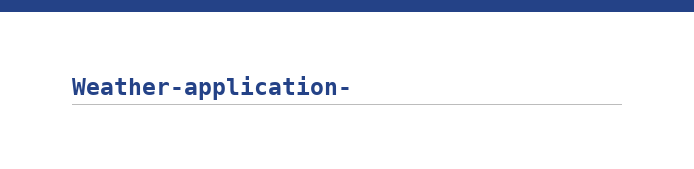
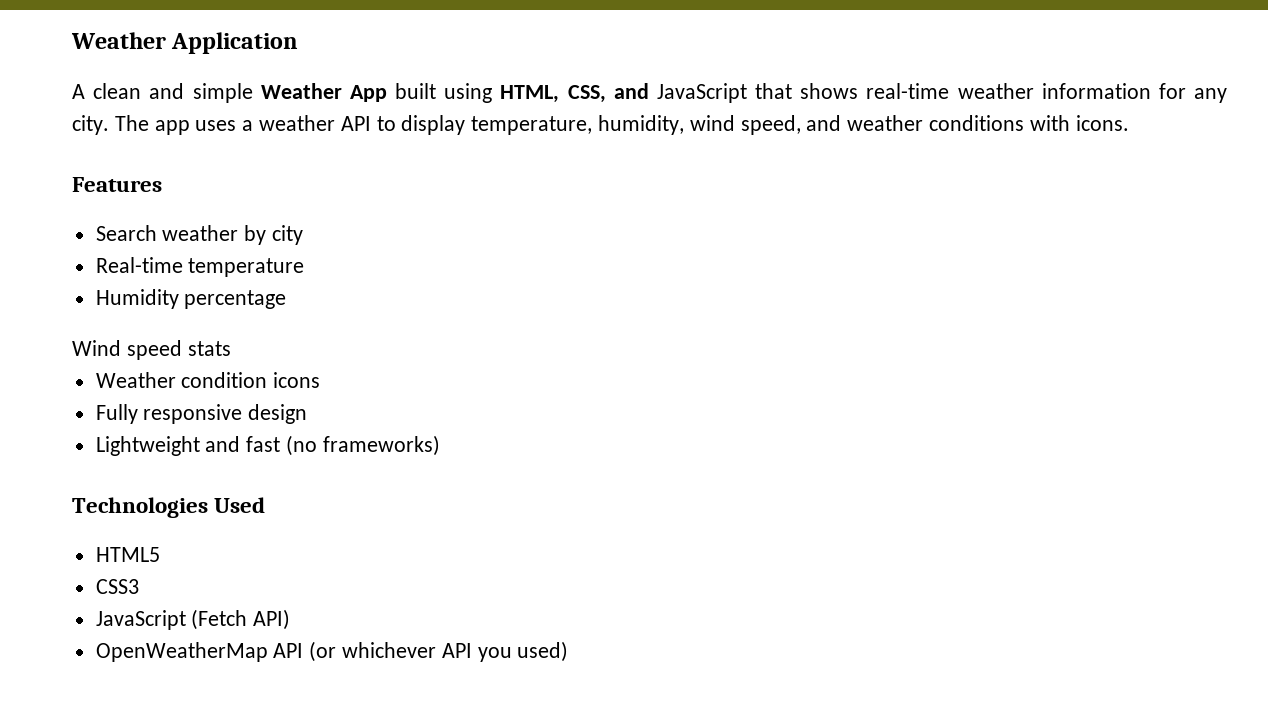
[72,76,352,100] Weather-application- -> [71,32,299,54] [72,83,1227,103] [72,115,1129,135] [72,177,162,192] [95,225,304,245] [95,257,305,277] [95,289,287,309] [72,340,231,360] [95,372,321,388] [95,404,308,424] [95,435,440,456] [72,497,266,518] [95,547,160,562] [95,579,139,594] [95,609,291,630] [95,641,569,662] Weather Application // A clean and simple Weather App built using HTML, CSS, and JavaScript that shows real-time weather information for any city. The app uses a weather API to display temperature, humidity, wind speed, and weather conditions with icons. // Features // Search weather by city // Real-time temperature // Humidity percentage // Wind speed stats // Weather condition icons // Fully responsive design // Lightweight and fast (no frameworks) // Technologies Used // HTML5 // CSS3 // JavaScript (Fetch API) // OpenWeatherMap API (or whichever API you used)

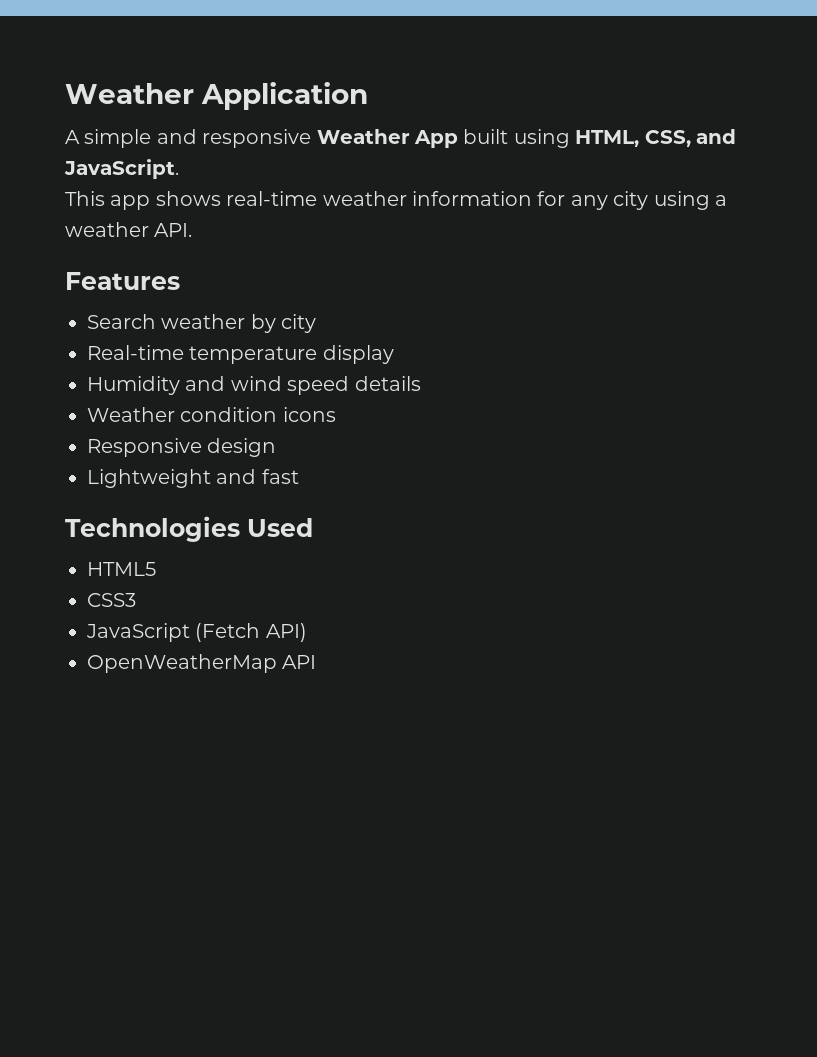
[93,83,253,103] clean and simple -> [84,129,312,148] simple and responsive
[656,83,792,103] JavaScript that -> [64,159,179,179] [65,191,151,210] JavaScript. // This app
[72,115,1129,135] city. The app uses a weather API to display temperature, humidity, wind speed, and weather conditions with icons. -> [613,191,727,210] [65,222,193,237] city using a weather API.
(305, 267) none -> [322,345,394,364] display
[184,290,287,309] [72,340,231,360] percentage // Wind speed stats -> [185,376,421,395] and wind speed details
[95,404,243,424] Fully responsive -> [87,438,202,457] Responsive
[286,435,440,456] (no frameworks) -> (299, 476) none
[309,641,569,662] (or whichever API you used) -> (317, 662) none

